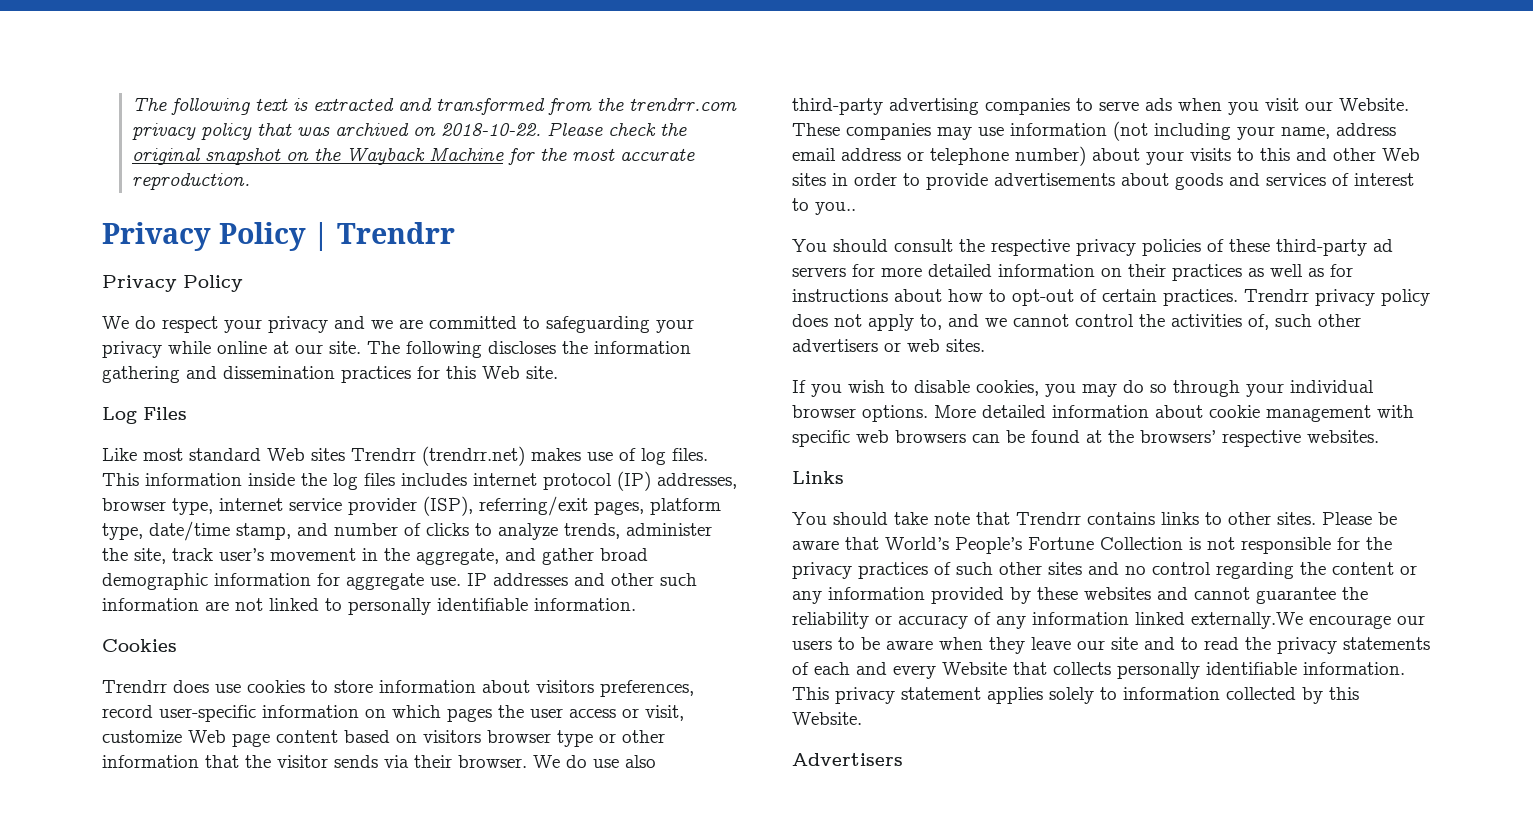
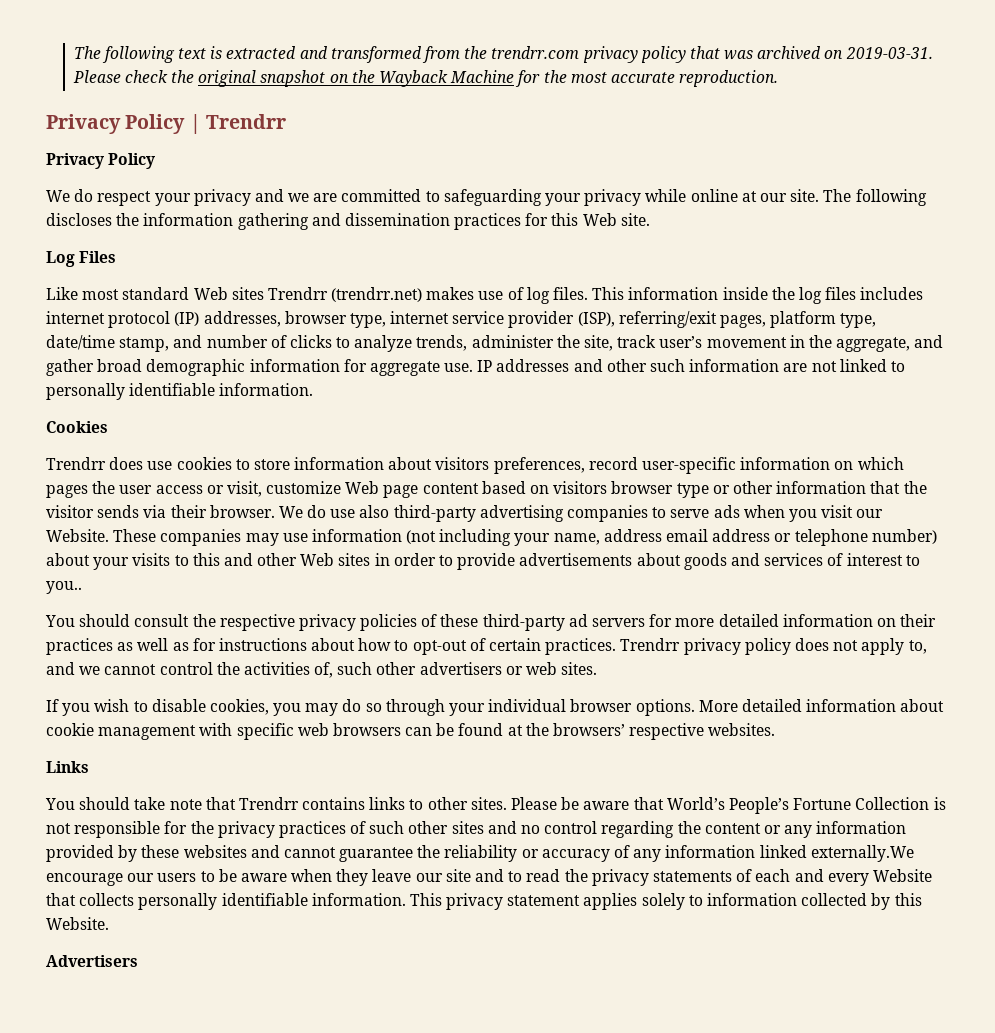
[440,123,541,136] 2018-10-22. -> [845,47,933,59] 2019-03-31.

